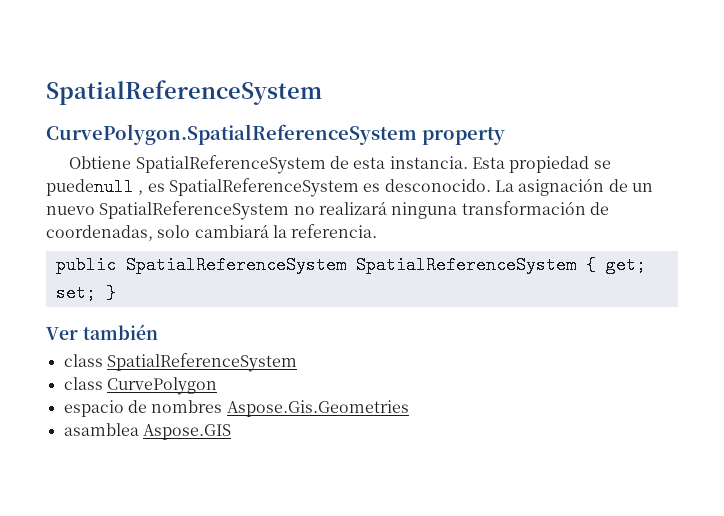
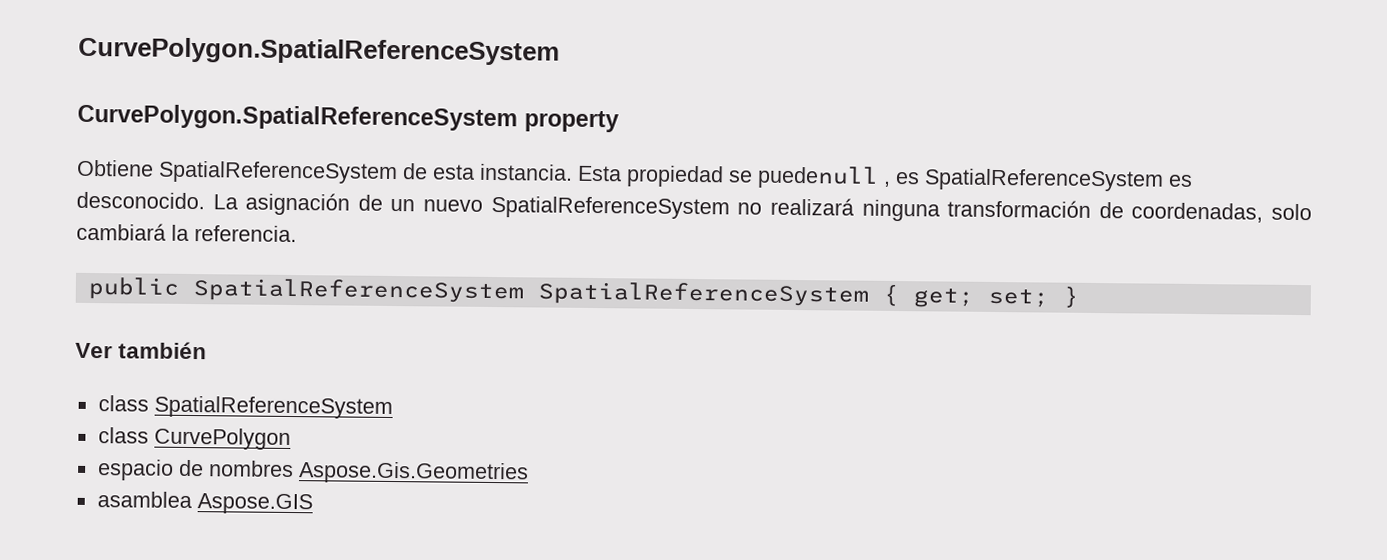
[46,80,322,105] SpatialReferenceSystem -> [78,36,560,66] CurvePolygon.SpatialReferenceSystem

